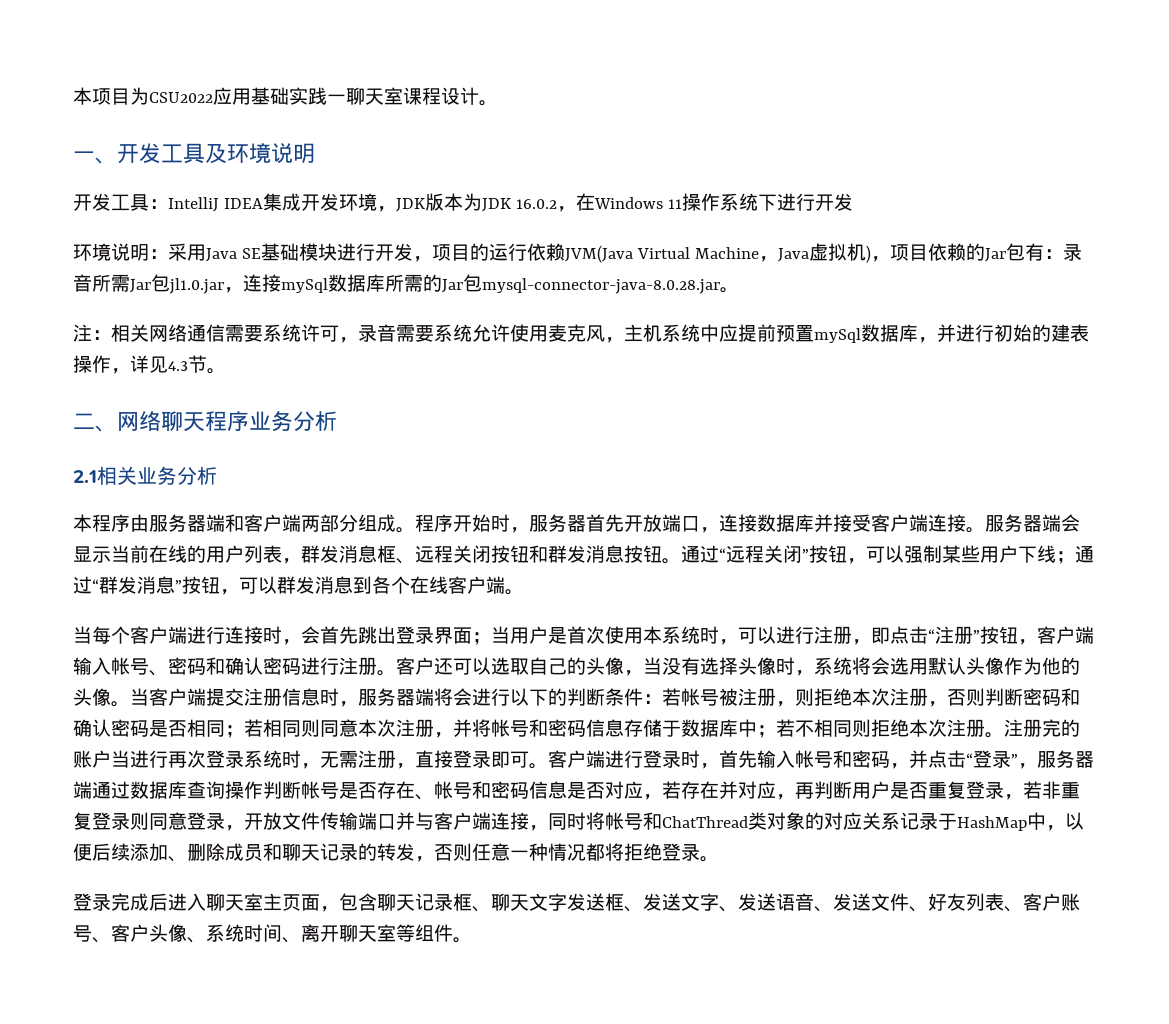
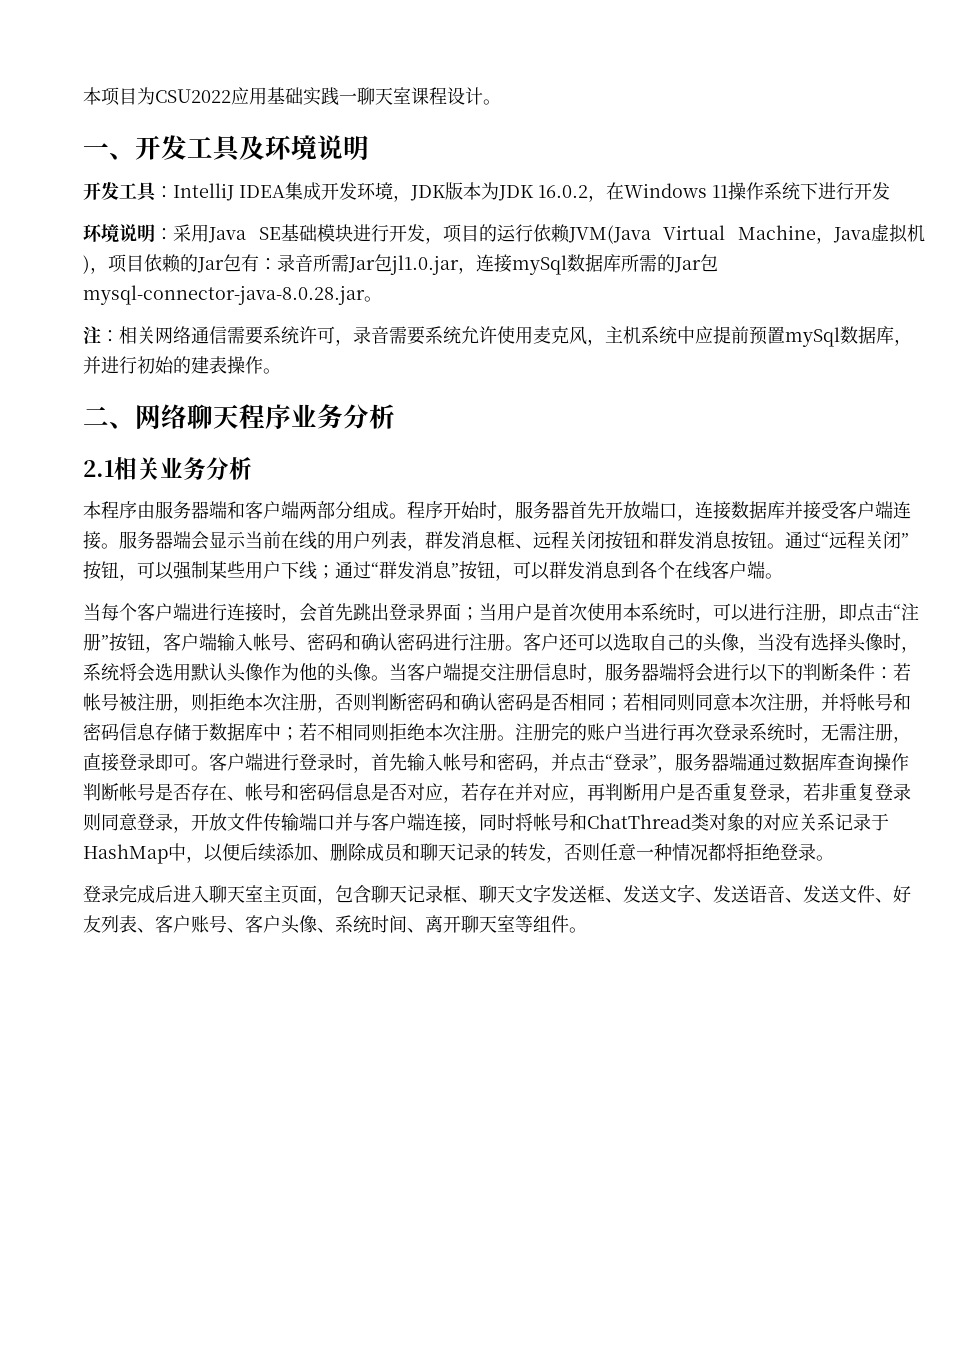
[111,355,207,374] ，详见4.3节 -> (263, 365) none

